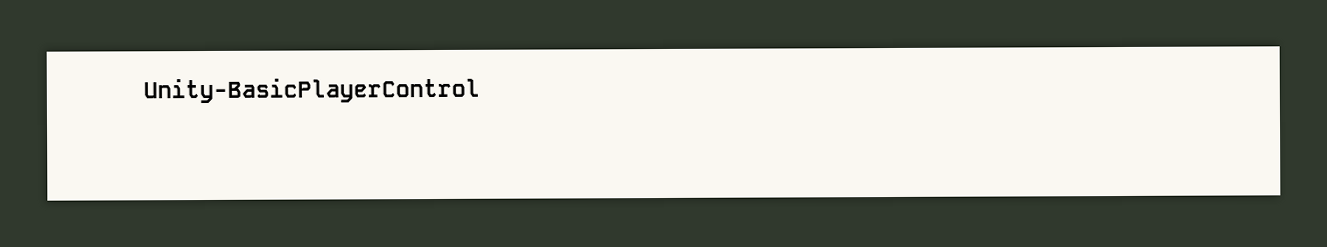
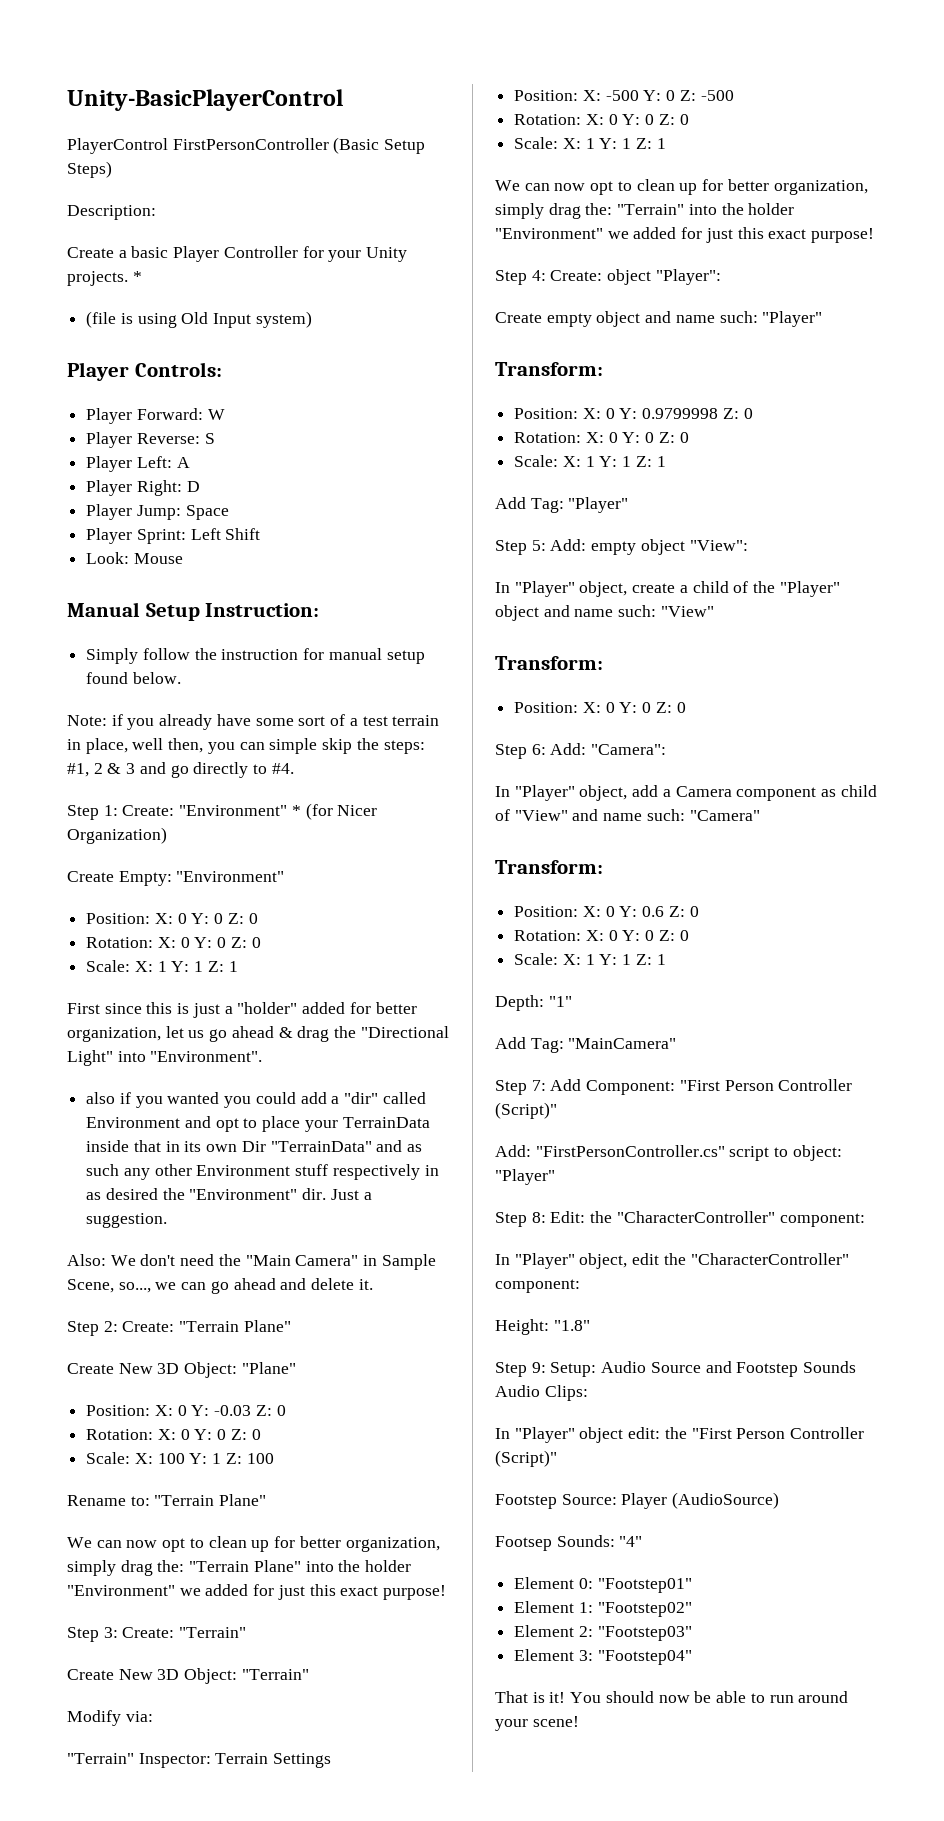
(480, 90) none -> [67,137,426,154] [67,161,112,178] [67,205,156,220] [67,246,408,262] [67,271,142,286] [86,311,312,328] [67,362,222,381] [86,408,225,424] [86,432,215,448] [86,456,190,472] [86,480,200,496] [86,504,229,520] [86,528,261,544] [86,552,183,564] [67,602,320,621] [86,648,425,664] [86,672,181,684] [67,714,440,730] [67,738,425,754] [67,762,294,778] [67,803,378,820] [67,827,167,844] [67,871,285,886] [86,913,258,924] [86,937,261,948] [86,960,238,972] [67,1002,417,1018] [67,1026,449,1042] [67,1050,263,1066] [86,1092,426,1108] [86,1116,430,1132] [86,1140,423,1152] [86,1164,439,1180] [86,1188,372,1200] [86,1213,168,1228] [67,1254,436,1270] [67,1278,373,1294] [67,1320,291,1336] [67,1362,296,1378] [86,1405,286,1416] [86,1429,261,1440] [86,1452,274,1464] [67,1494,267,1506] [67,1536,440,1552] [67,1560,412,1576] [67,1584,447,1600] [67,1627,247,1642] [67,1668,309,1684] [67,1710,153,1726] [67,1753,332,1768] [514,90,734,101] [514,114,689,125] [514,137,666,149] [495,179,868,195] [495,203,795,219] [495,227,875,243] [495,269,721,285] [495,311,823,327] [495,362,603,376] [514,408,753,419] [514,432,689,443] [514,455,666,467] [495,497,629,513] [495,539,748,555] [495,581,840,597] [495,605,714,621] [495,656,603,670] [514,702,686,713] [495,743,667,759] [495,785,877,801] [495,809,760,821] [495,860,603,874] [514,906,699,917] [514,930,689,941] [514,953,666,965] [495,995,572,1011] [495,1037,677,1053] [495,1079,853,1095] [495,1102,557,1119] [495,1145,842,1161] [495,1169,555,1185] [495,1211,865,1227] [495,1253,849,1269] [495,1279,580,1293] [495,1319,590,1335] [495,1361,857,1377] [495,1385,588,1401] [495,1427,865,1443] [495,1450,557,1467] [495,1492,780,1509] [495,1535,643,1551] [514,1577,692,1593] [514,1601,692,1617] [514,1625,692,1641] [514,1649,692,1665] [495,1691,849,1703] [495,1716,579,1731] // PlayerControl FirstPersonController (Basic Setup Steps) // Description: // Create a basic Player Controller for your Unity projects. * // (file is using Old Input system) // Player Controls: // Player Forward: W // Player Reverse: S // Player Left: A // Player Right: D // Player Jump: Space // Player Sprint: Left Shift // Look: Mouse // Manual Setup Instruction: // Simply follow the instruction for manual setup found below. // Note: if you already have some sort of a test terrain in place, well then, you can simple skip the steps: #1, 2 & 3 and go directly to #4. // Step 1: Create: "Environment" * (for Nicer Organization) // Create Empty: "Environment" // Position: X: 0 Y: 0 Z: 0 // Rotation: X: 0 Y: 0 Z: 0 // Scale: X: 1 Y: 1 Z: 1 // First since this is just a "holder" added for better organization, let us go ahead & drag the "Directional Light" into "Environment". // also if you wanted you could add a "dir" called Environment and opt to place your TerrainData inside that in its own Dir "TerrainData" and as such any other Environment stuff respectively in as desired the "Environment" dir. Just a suggestion. // Also: We don't need the "Main Camera" in Sample Scene, so..., we can go ahead and delete it. // Step 2: Create: "Terrain Plane" // Create New 3D Object: "Plane" // Position: X: 0 Y: -0.03 Z: 0 // Rotation: X: 0 Y: 0 Z: 0 // Scale: X: 100 Y: 1 Z: 100 // Rename to: "Terrain Plane" // We can now opt to clean up for better organization, simply drag the: "Terrain Plane" into the holder "Environment" we added for just this exact purpose! // Step 3: Create: "Terrain" // Create New 3D Object: "Terrain" // Modify via: // "Terrain" Inspector: Terrain Settings // Position: X: -500 Y: 0 Z: -500 // Rotation: X: 0 Y: 0 Z: 0 // Scale: X: 1 Y: 1 Z: 1 // We can now opt to clean up for better organization, simply drag the: "Terrain" into the holder "Environment" we added for just this exact purpose! // Step 4: Create: object "Player": // Create empty object and name such: "Player" // Transform: // Position: X: 0 Y: 0.9799998 Z: 0 // Rotation: X: 0 Y: 0 Z: 0 // Scale: X: 1 Y: 1 Z: 1 // Add Tag: "Player" // Step 5: Add: empty object "View": // In "Player" object, create a child of the "Player" object and name such: "View" // Transform: // Position: X: 0 Y: 0 Z: 0 // Step 6: Add: "Camera": // In "Player" object, add a Camera component as child of "View" and name such: "Camera" // Transform: // Position: X: 0 Y: 0.6 Z: 0 // Rotation: X: 0 Y: 0 Z: 0 // Scale: X: 1 Y: 1 Z: 1 // Depth: "1" // Add Tag: "MainCamera" // Step 7: Add Component: "First Person Controller (Script)" // Add: "FirstPersonController.cs" script to object: "Player" // Step 8: Edit: the "CharacterController" component: // In "Player" object, edit the "CharacterController" component: // Height: "1.8" // Step 9: Setup: Audio Source and Footstep Sounds Audio Clips: // In "Player" object edit: the "First Person Controller (Script)" // Footstep Source: Player (AudioSource) // Footsep Sounds: "4" // Element 0: "Footstep01" // Element 1: "Footstep02" // Element 2: "Footstep03" // Element 3: "Footstep04" // That is it! You should now be able to run around your scene!

